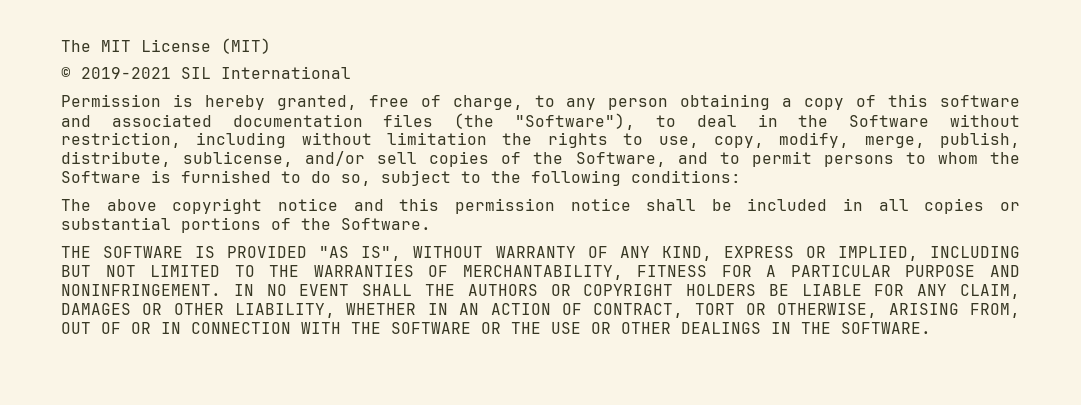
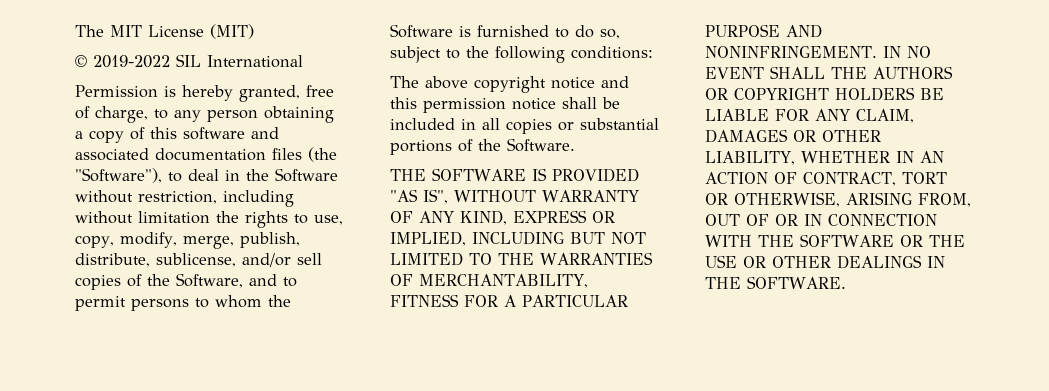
[81,67,171,79] 2019-2021 -> [93,55,170,68] 2019-2022

